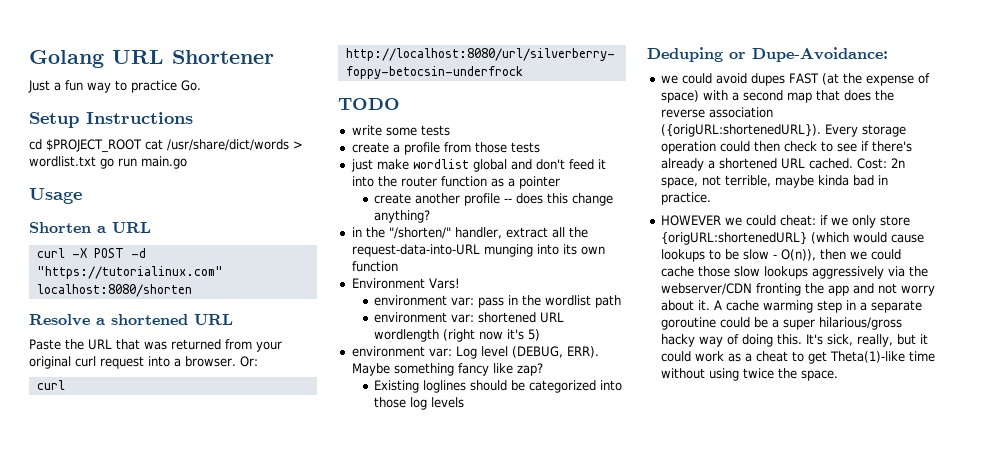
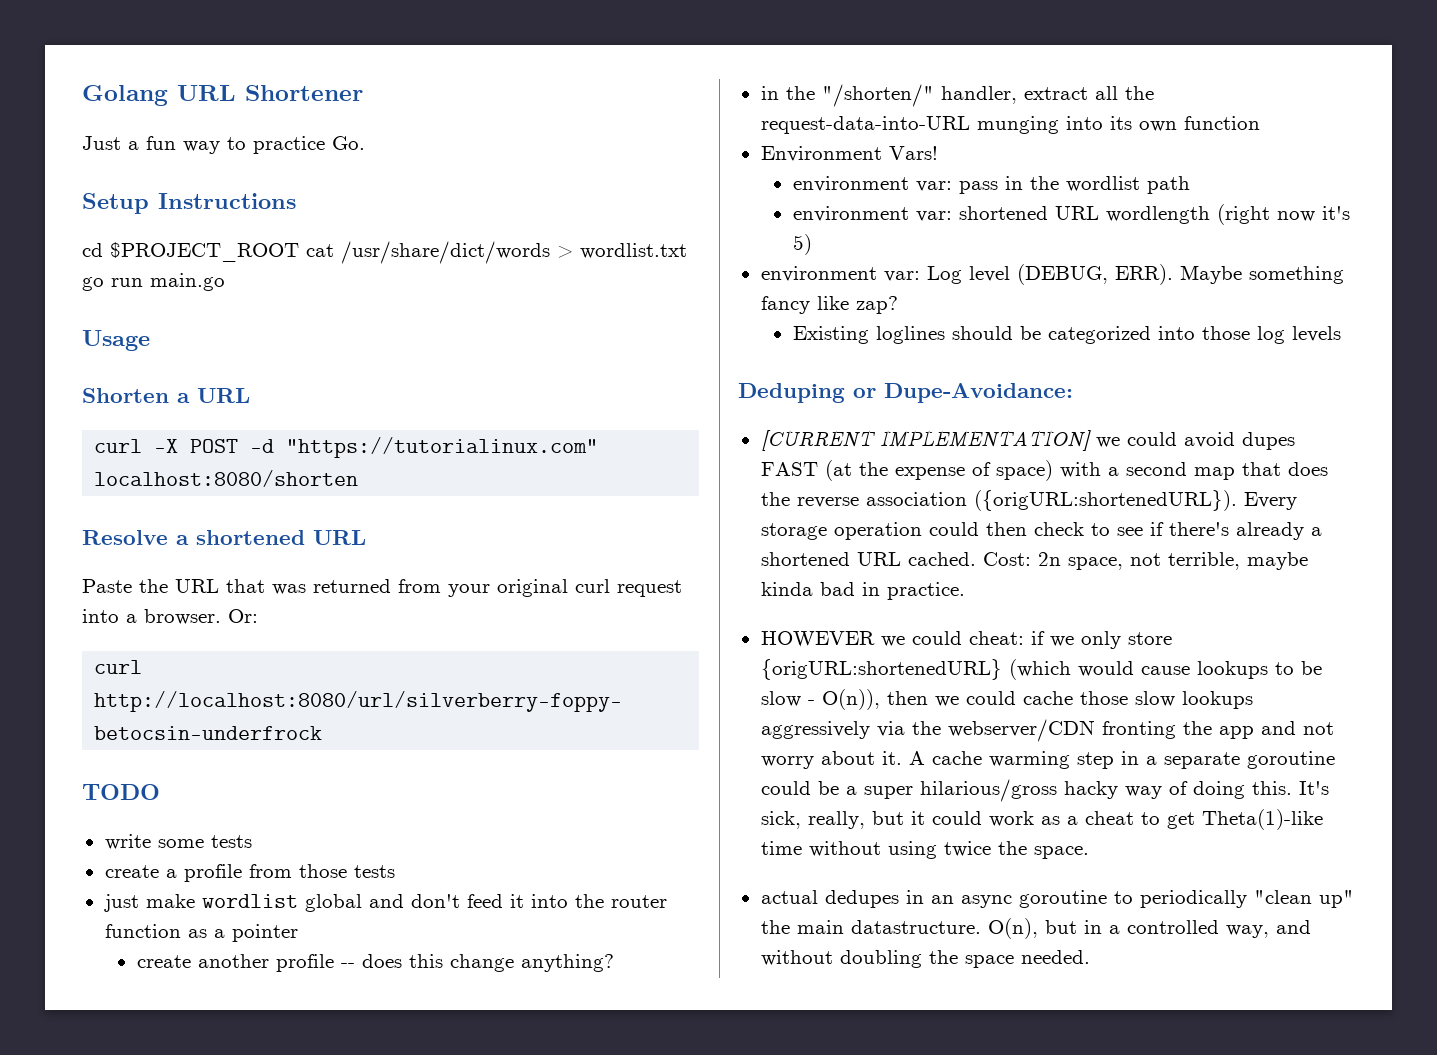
(888, 54) none -> [760,430,1091,452] [CURRENT IMPLEMENTATION]
(838, 375) none -> [760,890,1354,908] [760,918,1311,939] [760,950,1090,968] // actual dedupes in an async goroutine to periodically "clean up" the main datastructure. O(n), but in a controlled way, and without doubling the space needed.

